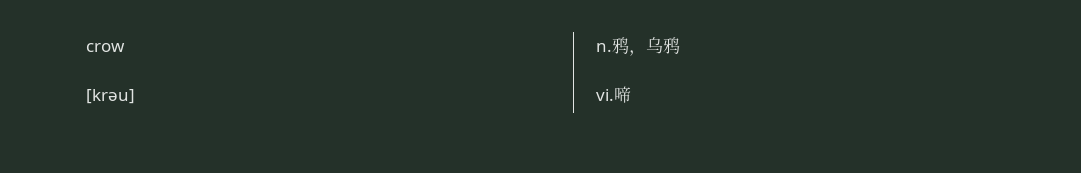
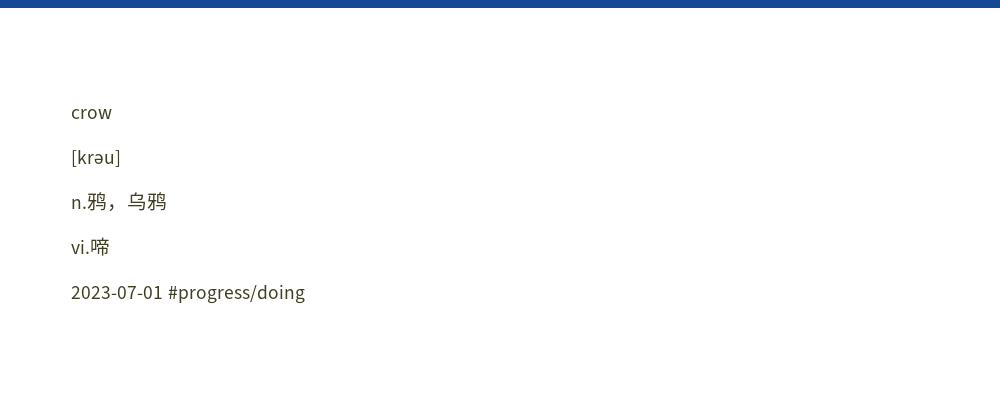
(631, 94) none -> [71,284,306,304] // 2023-07-01 #progress/doing

